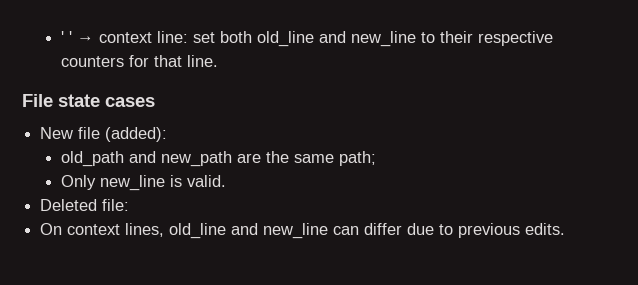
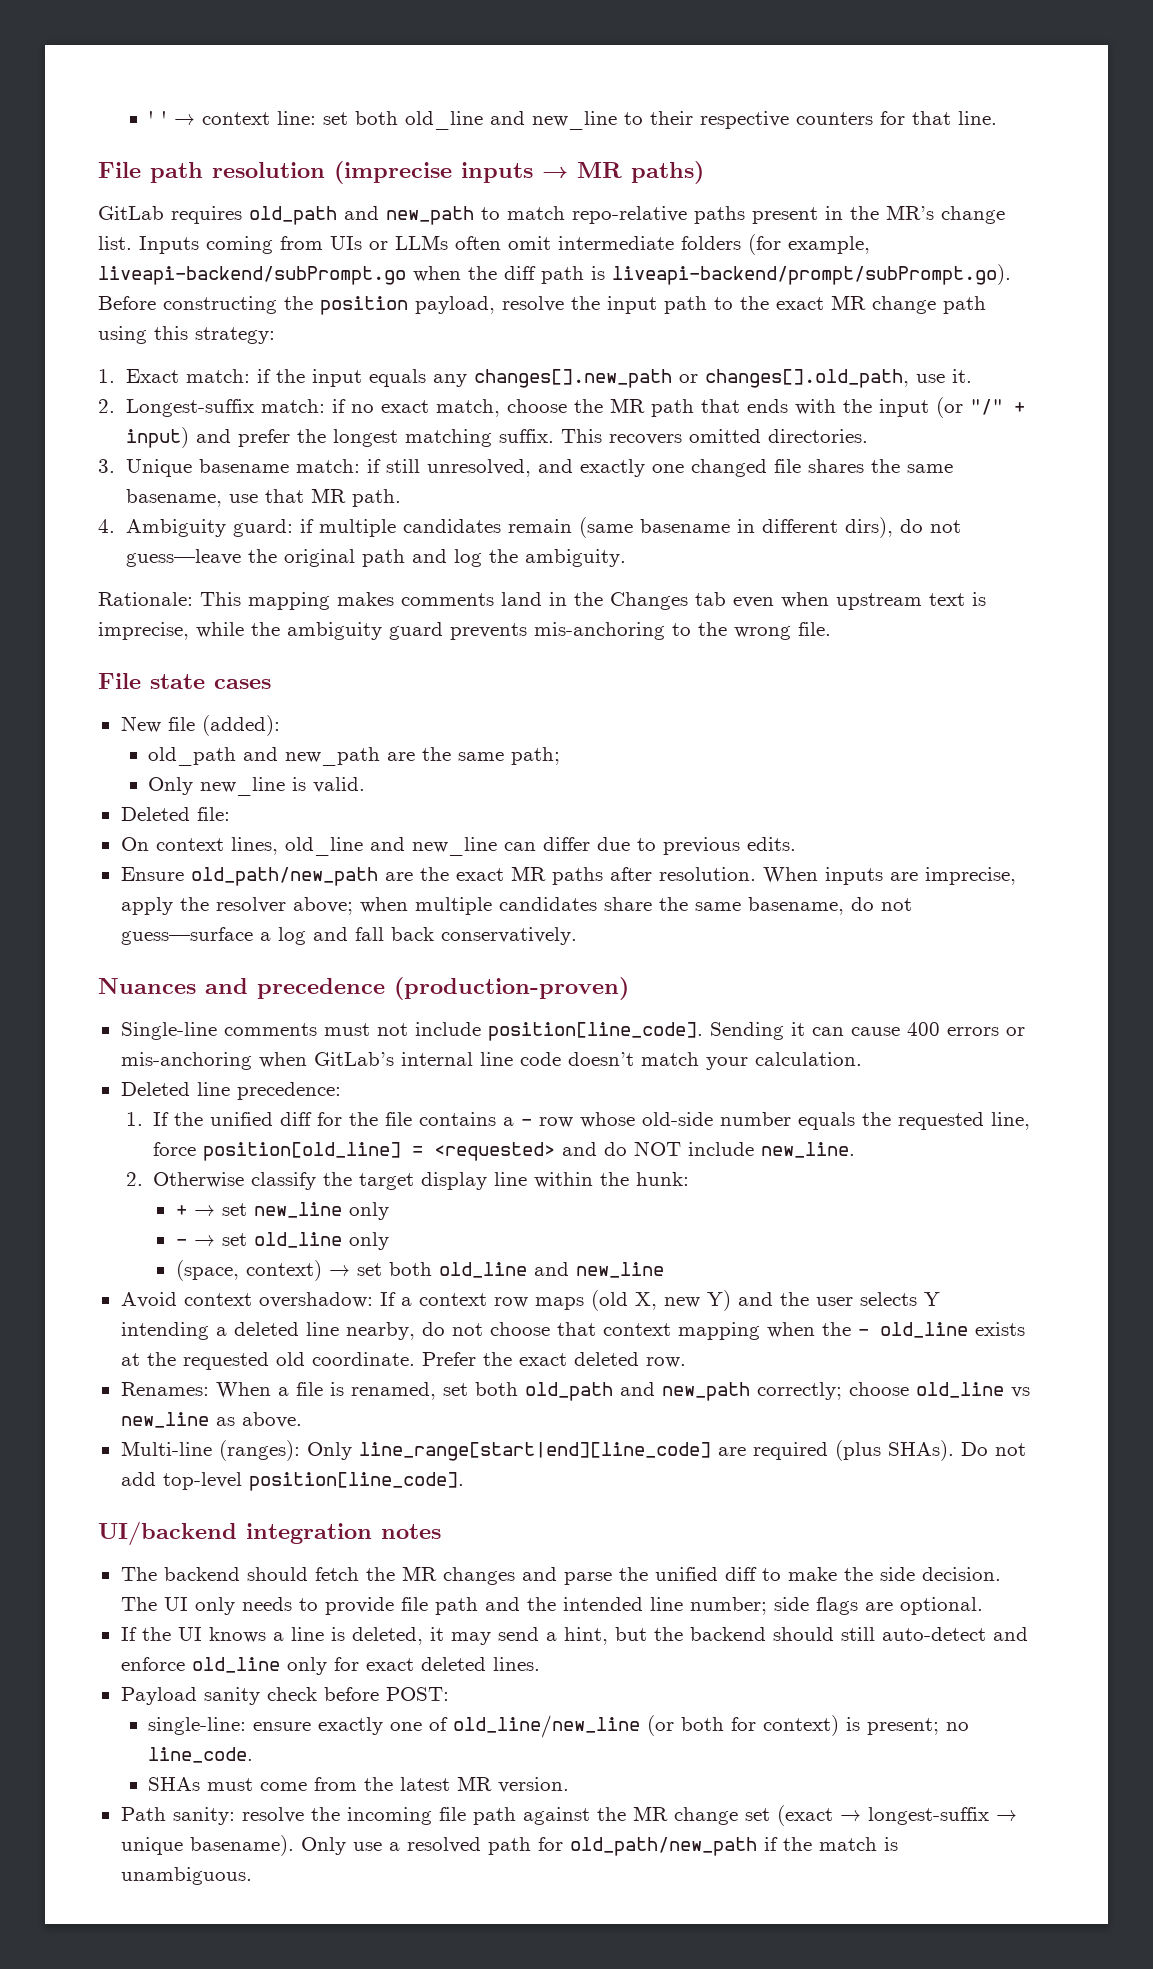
(219, 61) none -> [98,161,704,184] [98,205,1005,225] [98,234,870,255] [98,264,1011,285] [98,295,986,315] [98,326,275,344] [98,369,972,388] [98,397,1025,418] [125,427,868,448] [98,459,953,477] [125,488,401,507] [98,517,961,538] [125,549,626,567] [98,592,986,610] [98,622,831,640] // File path resolution (imprecise inputs → MR paths) // GitLab requires old_path and new_path to match repo-relative paths present in the MR’s change list. Inputs coming from UIs or LLMs often omit intermediate folders (for example, liveapi-backend/subPrompt.go when the diff path is liveapi-backend/prompt/subPrompt.go). Before constructing the position payload, resolve the input path to the exact MR change path using this strategy: // 1. Exact match: if the input equals any changes[].new_path or changes[].old_path, use it. // 2. Longest-suffix match: if no exact match, choose the MR path that ends with the input (or "/" + input) and prefer the longest matching suffix. This recovers omitted directories. // 3. Unique basename match: if still unresolved, and exactly one changed file shares the same basename, use that MR path. // 4. Ambiguity guard: if multiple candidates remain (same basename in different dirs), do not guess—leave the original path and log the ambiguity. // Rationale: This mapping makes comments land in the Changes tab even when upstream text is imprecise, while the ambiguity guard prevents mis-anchoring to the wrong file.
(566, 229) none -> [120,866,1016,886] [120,897,912,915] [120,927,577,945] [98,977,629,1000] [120,1022,1025,1041] [120,1052,862,1070] [120,1082,341,1100] [125,1112,1031,1130] [153,1141,856,1161] [125,1172,690,1190] [175,1202,389,1220] [175,1232,389,1250] [175,1260,664,1281] [120,1290,940,1311] [120,1322,1025,1340] [120,1352,686,1370] [120,1382,1030,1401] [120,1412,302,1428] [120,1440,1026,1461] [120,1472,464,1491] [98,1521,441,1546] [120,1566,1001,1585] [120,1597,983,1615] [120,1627,1028,1645] [120,1657,540,1675] [120,1687,449,1705] [148,1715,970,1738] [148,1747,254,1763] [148,1776,570,1793] [120,1805,1017,1826] [120,1835,898,1856] [120,1867,252,1885] // Ensure old_path/new_path are the exact MR paths after resolution. When inputs are imprecise, apply the resolver above; when multiple candidates share the same basename, do not guess—surface a log and fall back conservatively. // Nuances and precedence (production-proven) // Single-line comments must not include position[line_code]. Sending it can cause 400 errors or mis-anchoring when GitLab’s internal line code doesn’t match your calculation. // Deleted line precedence: // 1. If the unified diff for the file contains a - row whose old-side number equals the requested line, force position[old_line] = <requested> and do NOT include new_line. // 2. Otherwise classify the target display line within the hunk: // + → set new_line only // - → set old_line only // (space, context) → set both old_line and new_line // Avoid context overshadow: If a context row maps (old X, new Y) and the user selects Y intending a deleted line nearby, do not choose that context mapping when the - old_line exists at the requested old coordinate. Prefer the exact deleted row. // Renames: When a file is renamed, set both old_path and new_path correctly; choose old_line vs new_line as above. // Multi-line (ranges): Only line_range[start|end][line_code] are required (plus SHAs). Do not add top-level position[line_code]. // UI/backend integration notes // The backend should fetch the MR changes and parse the unified diff to make the side decision. The UI only needs to provide file path and the intended line number; side flags are optional. // If the UI knows a line is deleted, it may send a hint, but the backend should still auto-detect and enforce old_line only for exact deleted lines. // Payload sanity check before POST: // single-line: ensure exactly one of old_line/new_line (or both for context) is present; no line_code. // SHAs must come from the latest MR version. // Path sanity: resolve the incoming file path against the MR change set (exact → longest-suffix → unique basename). Only use a resolved path for old_path/new_path if the match is unambiguous.

